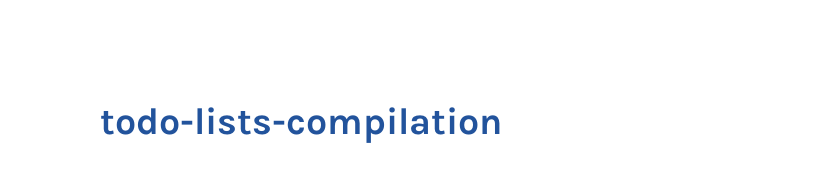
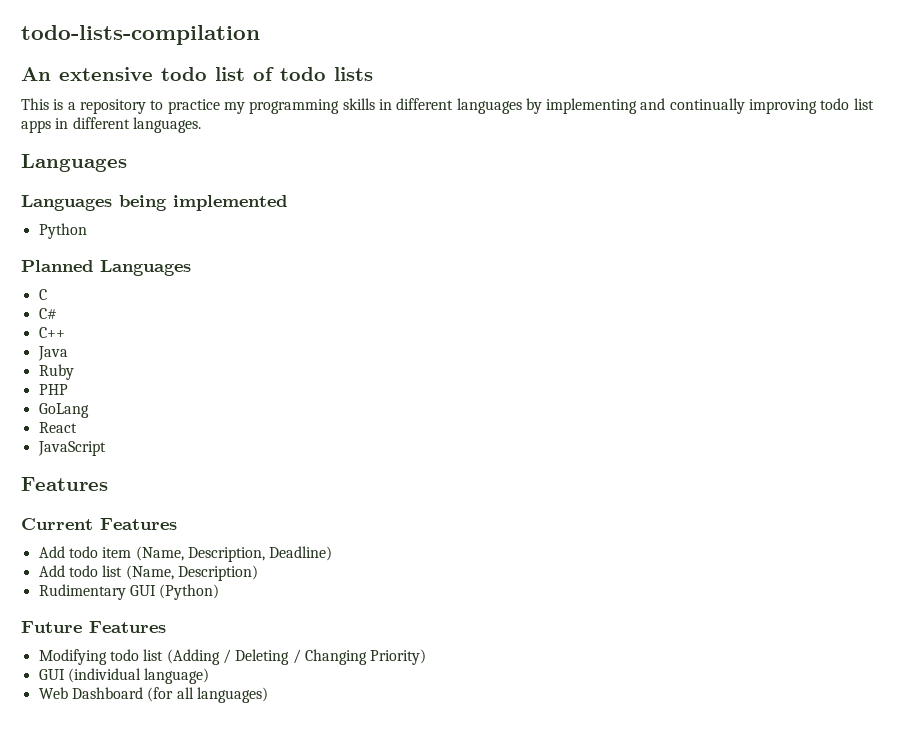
(502, 125) none -> [21,67,373,81] [21,98,874,114] [21,117,201,133] [21,154,127,172] [21,195,287,211] [38,223,87,239] [21,260,191,276] [38,289,47,300] [38,308,57,319] [38,327,65,338] [37,346,68,361] [38,364,74,380] [38,384,68,395] [38,403,89,418] [38,422,77,433] [37,441,106,456] [21,477,108,491] [21,518,177,530] [38,546,333,562] [38,565,258,581] [38,584,220,600] [21,621,166,633] [38,649,427,665] [38,668,210,684] [38,687,268,703] // An extensive todo list of todo lists // This is a repository to practice my programming skills in different languages by implementing and continually improving todo list apps in different languages. // Languages // Languages being implemented // Python // Planned Languages // C // C# // C++ // Java // Ruby // PHP // GoLang // React // JavaScript // Features // Current Features // Add todo item (Name, Description, Deadline) // Add todo list (Name, Description) // Rudimentary GUI (Python) // Future Features // Modifying todo list (Adding / Deleting / Changing Priority) // GUI (individual language) // Web Dashboard (for all languages)

